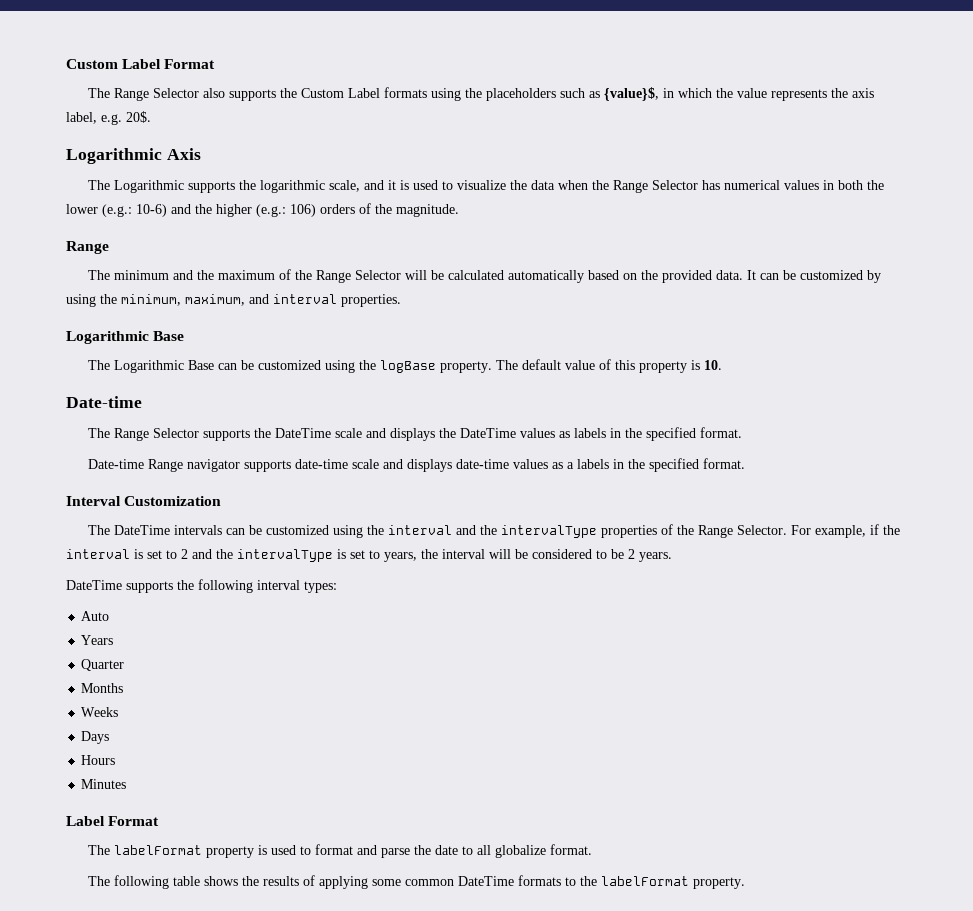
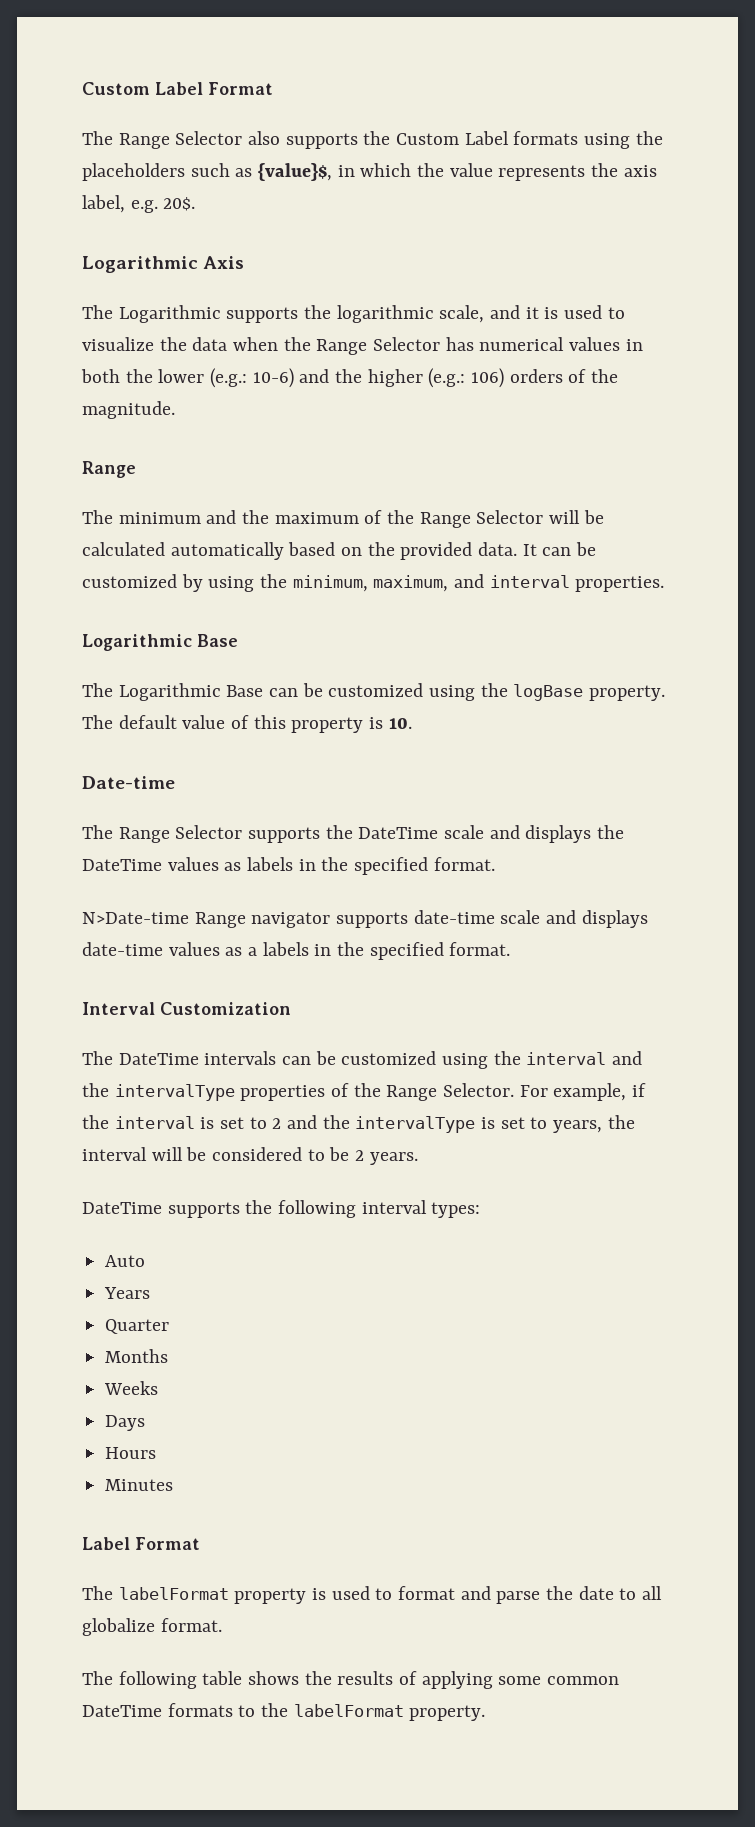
[87,459,144,469] Date-time -> [82,912,189,924] N>Date-time

